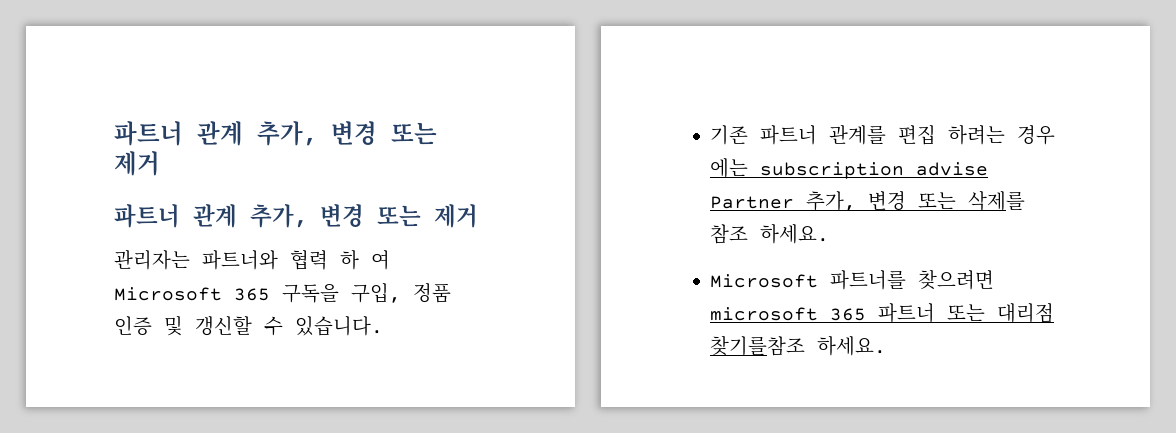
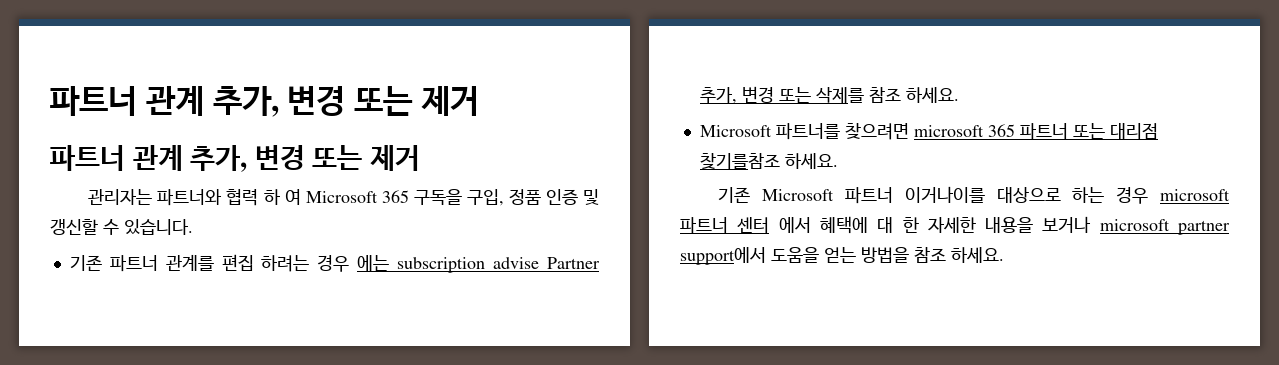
(887, 346) none -> [718,186,1230,204] [680,216,1230,235] [680,247,1004,265] // 기존 Microsoft 파트너 이거나이를 대상으로 하는 경우 microsoft 파트너 센터 에서 혜택에 대 한 자세한 내용을 보거나 microsoft partner support에서 도움을 얻는 방법을 참조 하세요.

